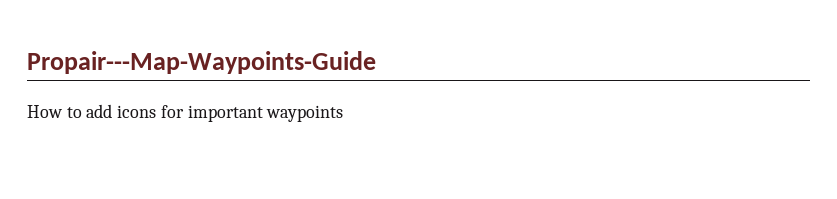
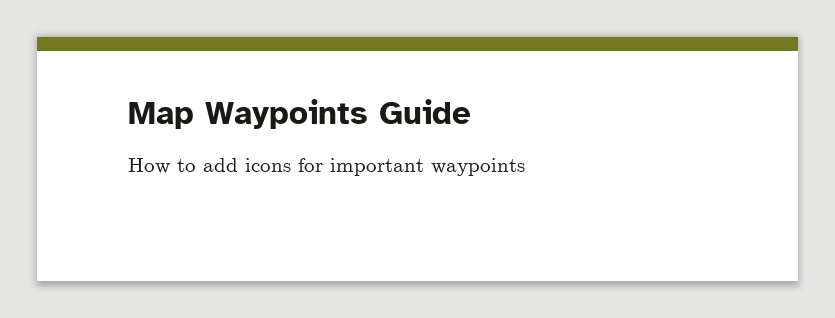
[27,51,376,74] Propair---Map-Waypoints-Guide -> [128,99,471,129] Map Waypoints Guide

